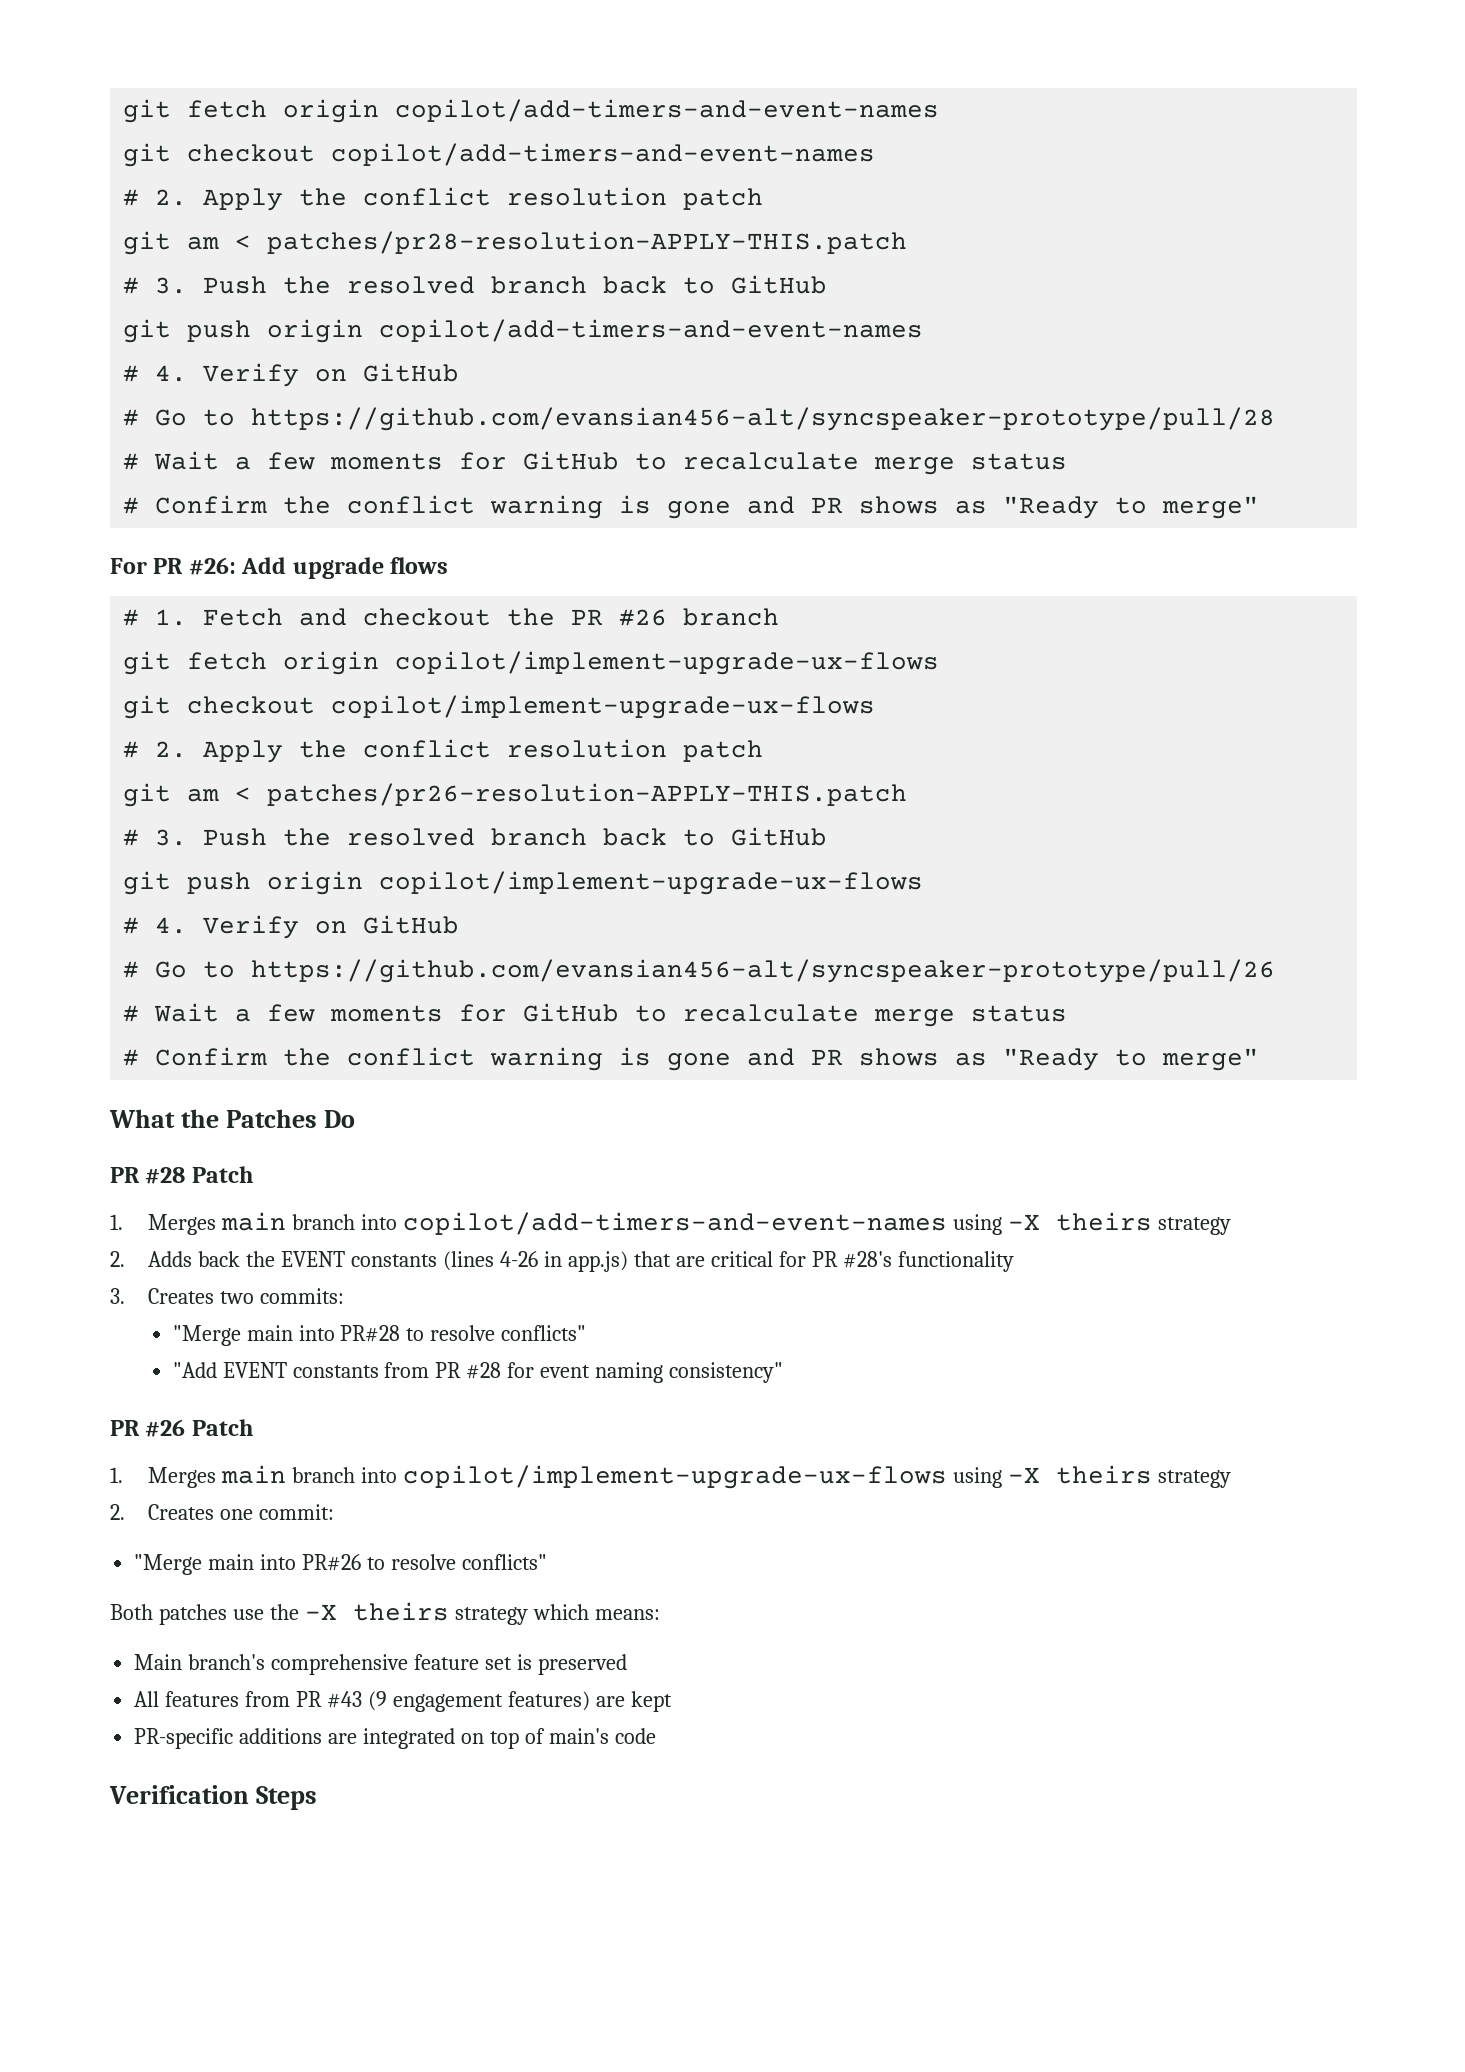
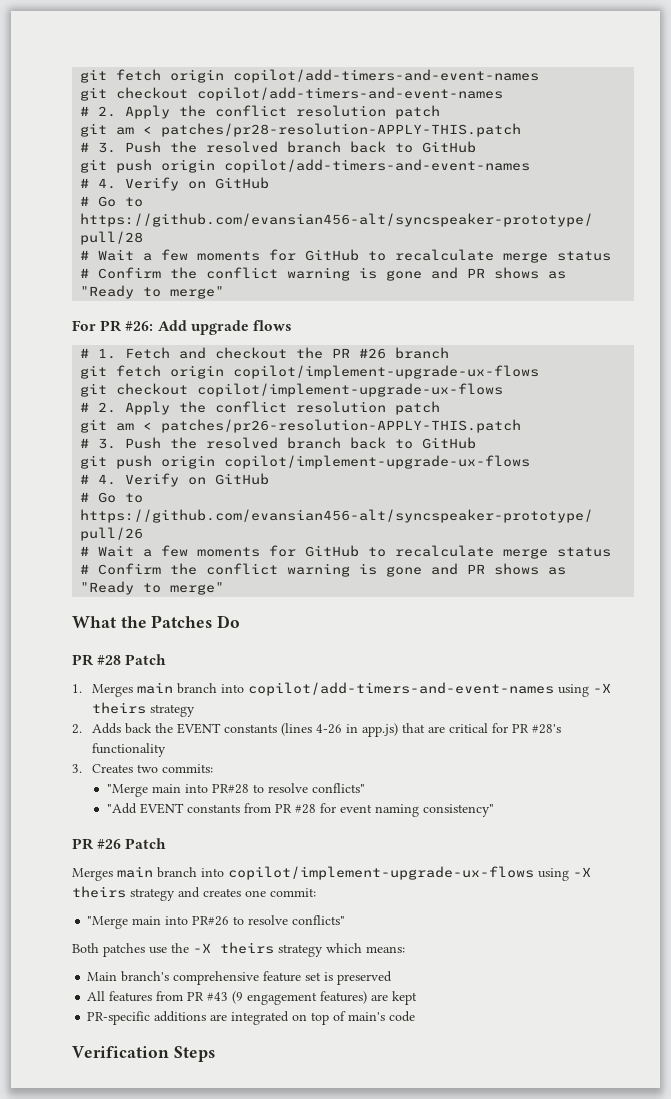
[110,1467,123,1483] 1. -> (167, 843) none
[110,1504,215,1520] // 2. Creates -> [178,887,241,898] and creates

